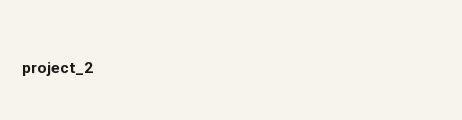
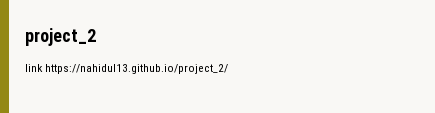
(93, 69) none -> [25,64,229,74] // link https://nahidul13.github.io/project_2/

